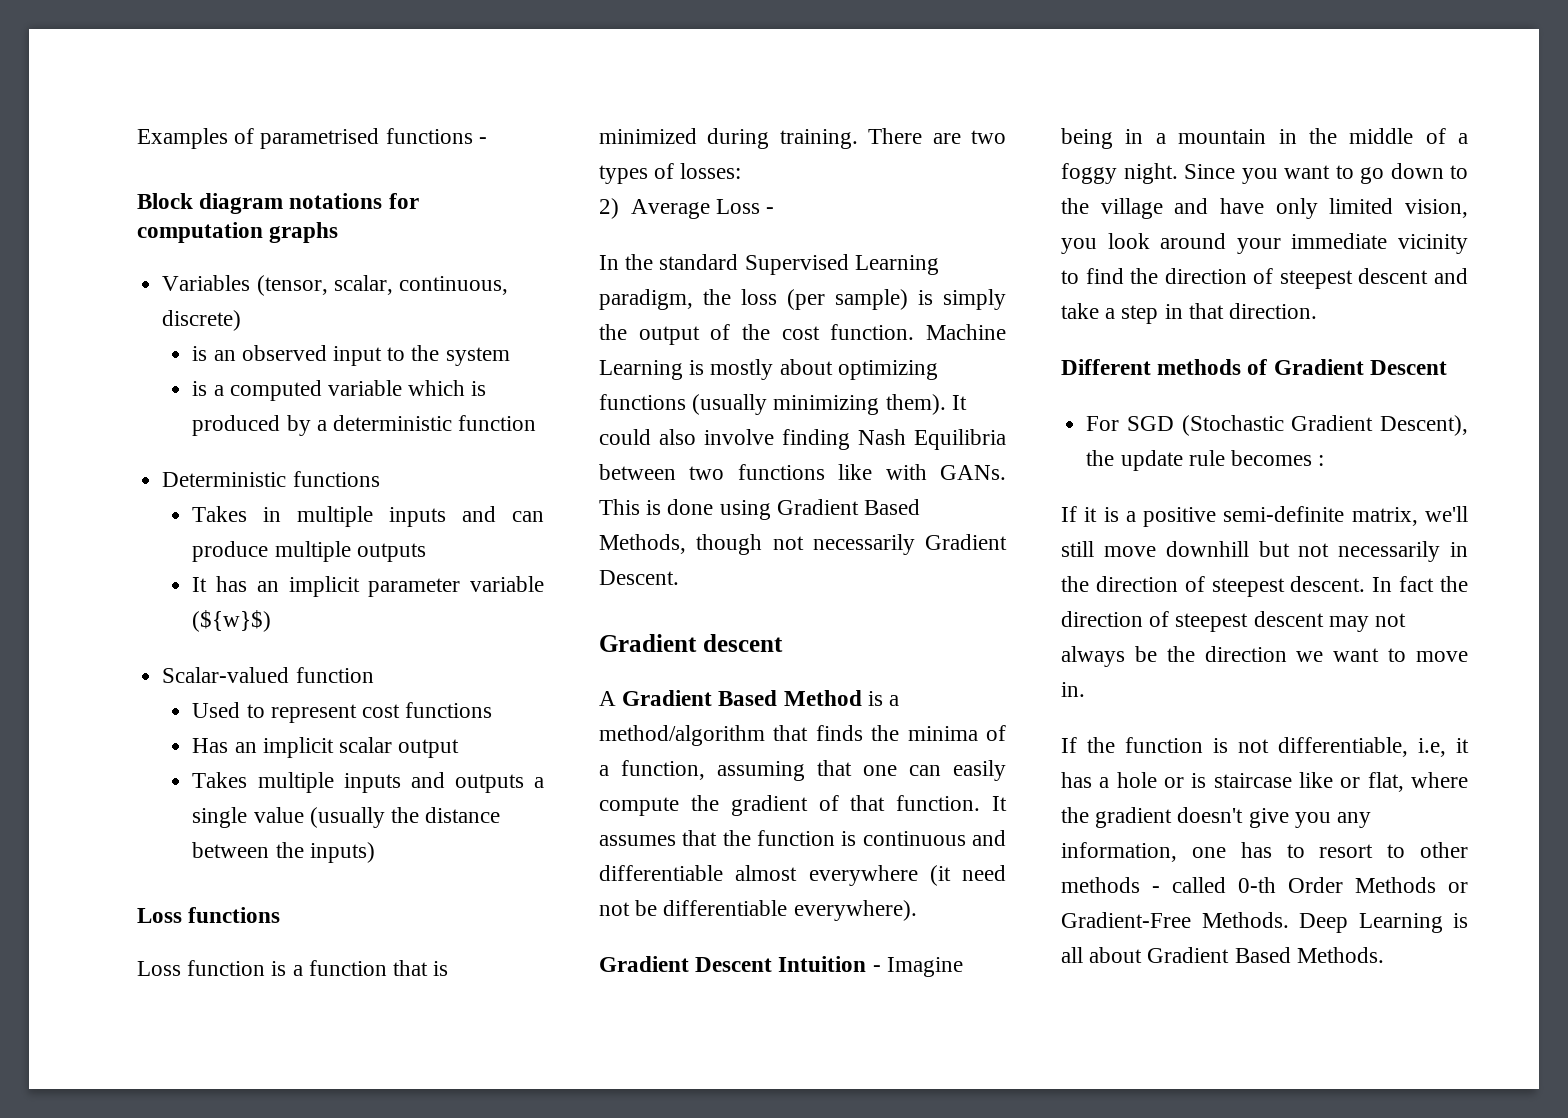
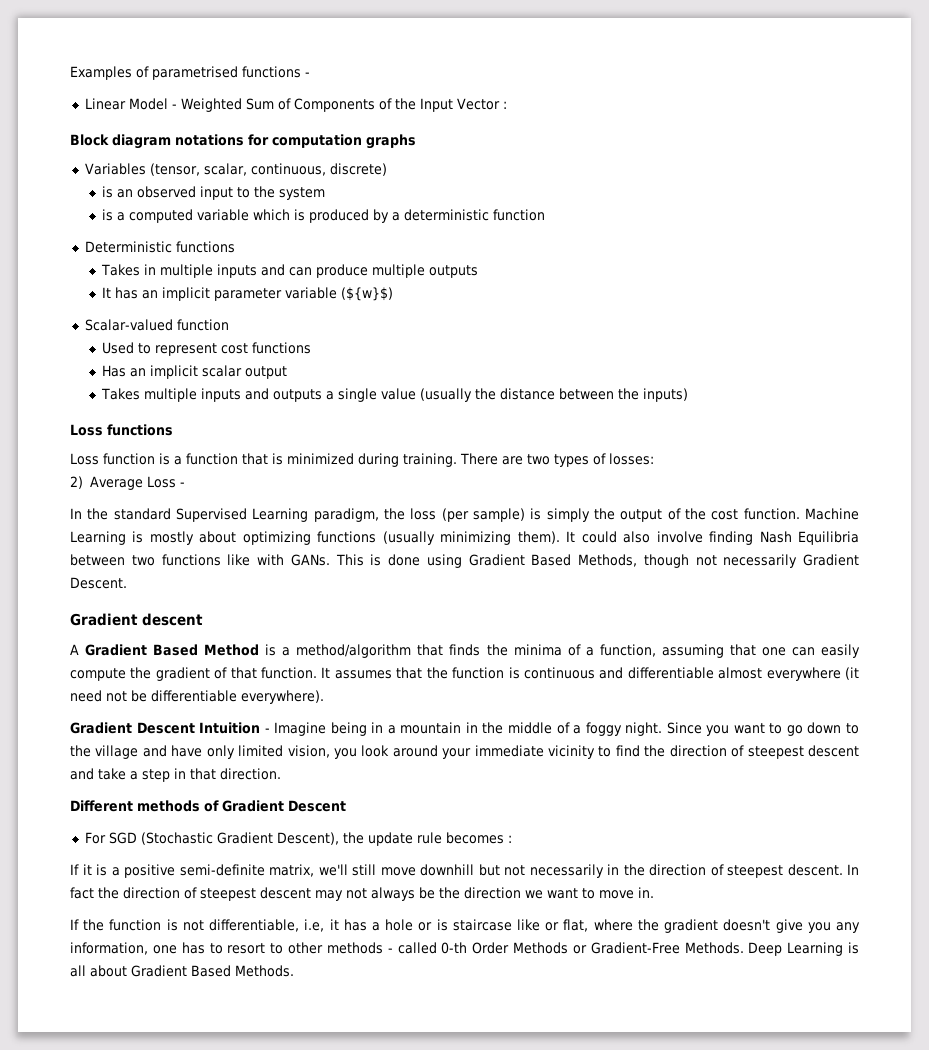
(487, 140) none -> [84,98,507,112] // Linear Model - Weighted Sum of Components of the Input Vector :

